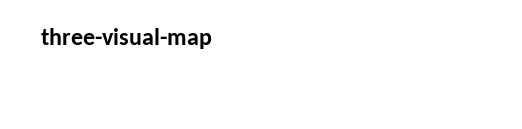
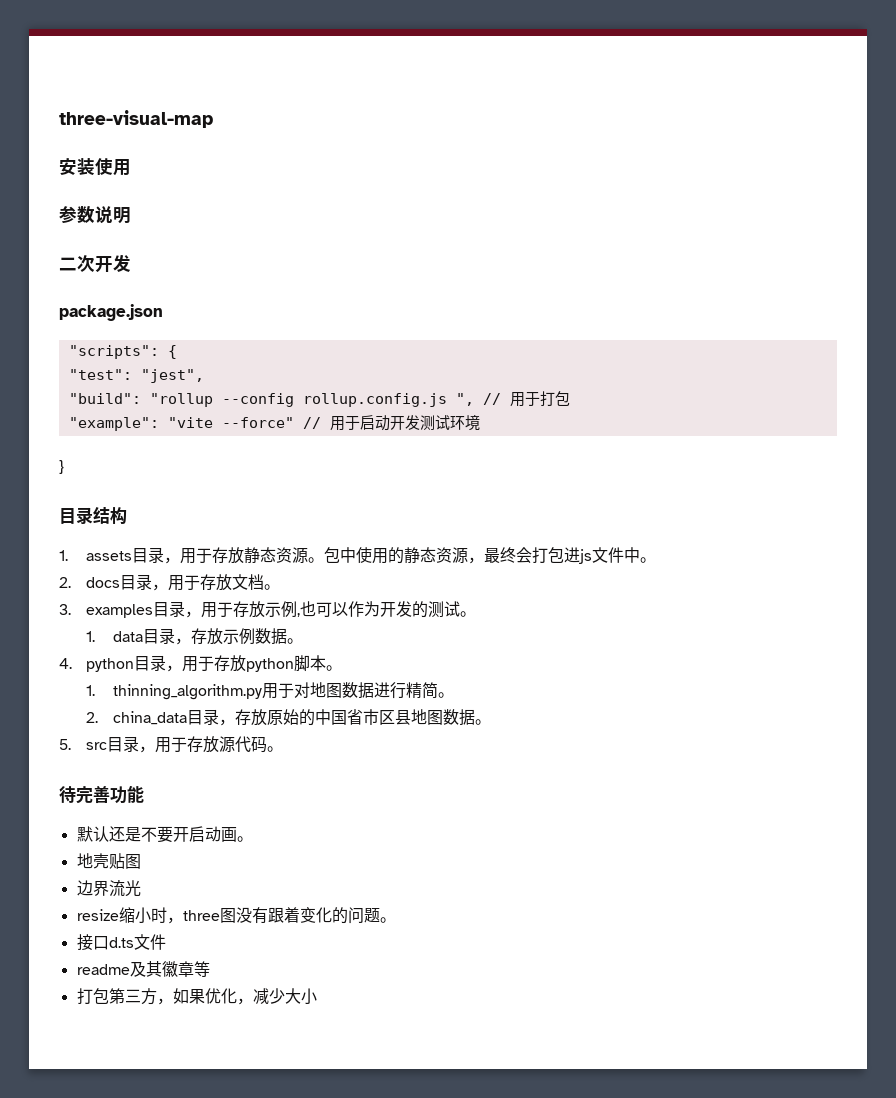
(212, 38) none -> [59,158,131,176] [59,206,131,224] [59,254,131,273] [59,304,163,321] [68,345,177,359] [68,369,204,383] [68,391,570,407] [68,415,480,431] [59,460,64,474] [59,506,127,525] [59,547,657,564] [59,574,281,591] [59,601,477,618] [86,628,304,645] [59,655,343,672] [86,682,455,700] [86,709,492,726] [59,736,284,753] [59,785,144,804] [76,826,253,843] [76,853,141,869] [76,880,141,897] [76,907,396,924] [76,934,166,951] [76,961,210,977] [76,988,317,1005] // 安装使用 // 参数说明 // 二次开发 // package.json // "scripts": { // "test": "jest", // "build": "rollup --config rollup.config.js ", // 用于打包 // "example": "vite --force" // 用于启动开发测试环境 // } // 目录结构 // 1. assets目录，用于存放静态资源。包中使用的静态资源，最终会打包进js文件中。 // 2. docs目录，用于存放文档。 // 3. examples目录，用于存放示例,也可以作为开发的测试。 // 1. data目录，存放示例数据。 // 4. python目录，用于存放python脚本。 // 1. thinning_algorithm.py用于对地图数据进行精简。 // 2. china_data目录，存放原始的中国省市区县地图数据。 // 5. src目录，用于存放源代码。 // 待完善功能 // 默认还是不要开启动画。 // 地壳贴图 // 边界流光 // resize缩小时，three图没有跟着变化的问题。 // 接口d.ts文件 // readme及其徽章等 // 打包第三方，如果优化，减少大小

